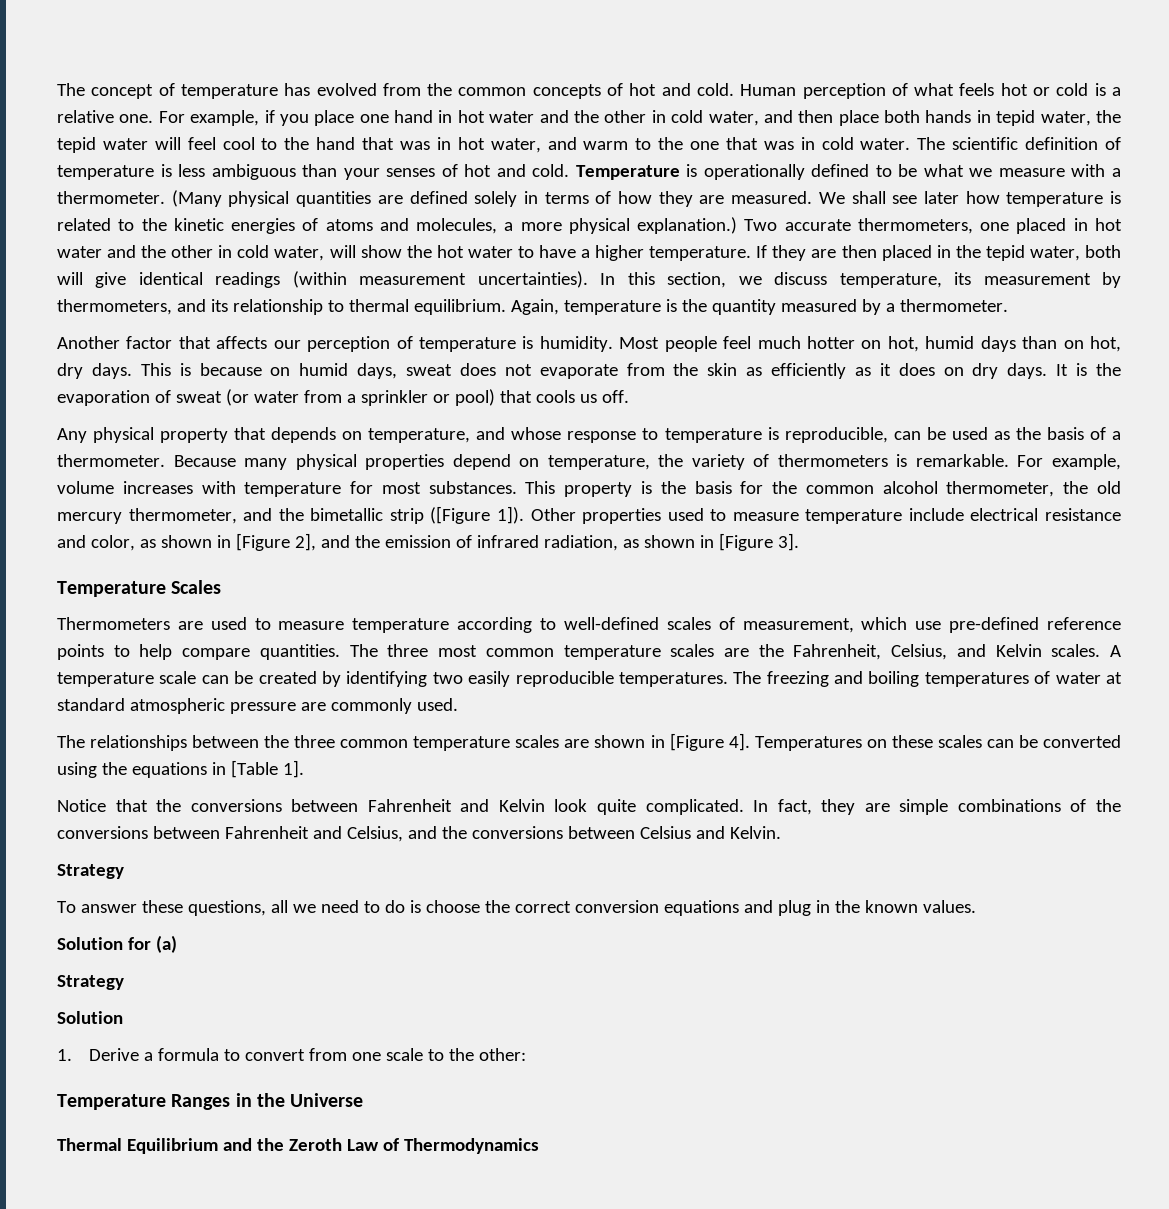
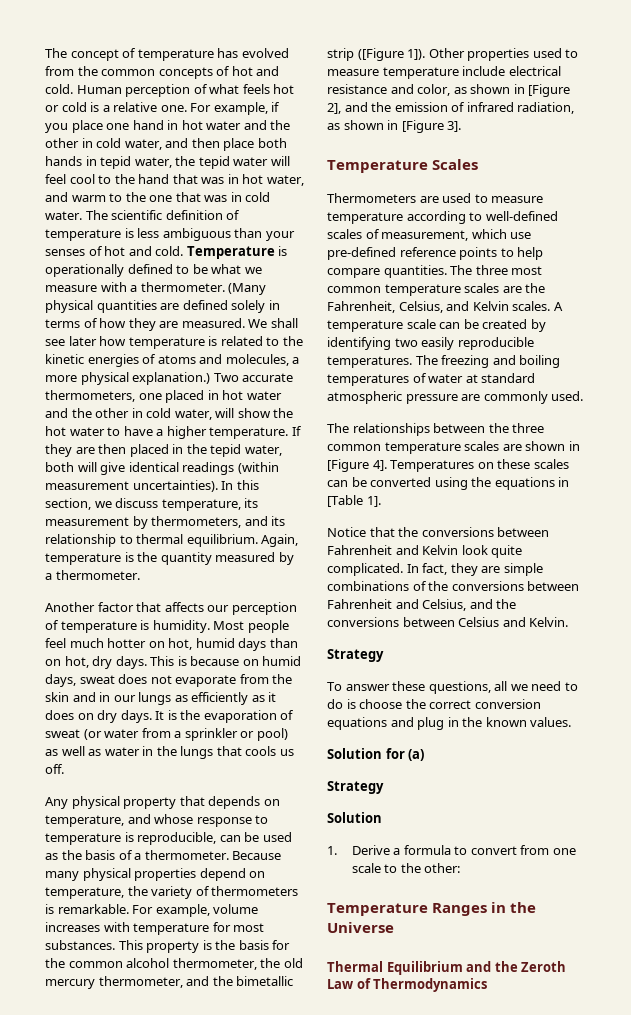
(738, 369) none -> [72,692,172,705] and in our lungs
(495, 397) none -> [45,746,214,759] as well as water in the lungs

